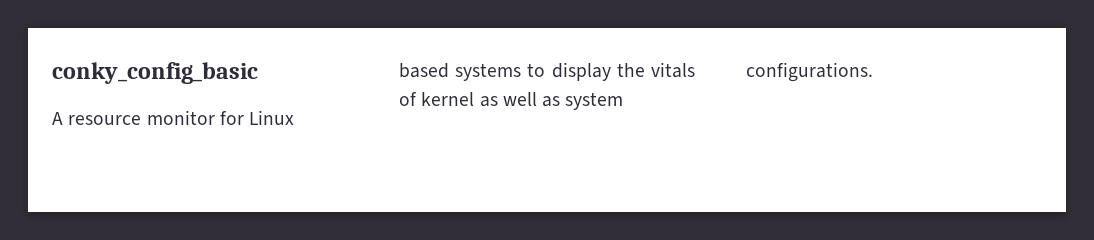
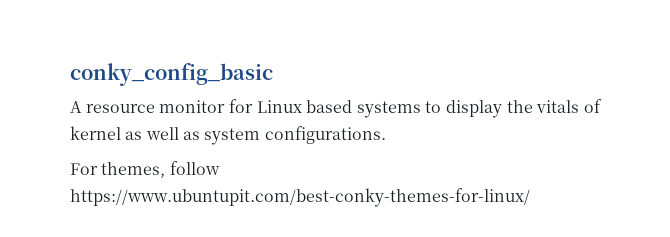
(873, 72) none -> [70,161,220,178] [70,188,530,207] // For themes, follow https://www.ubuntupit.com/best-conky-themes-for-linux/

